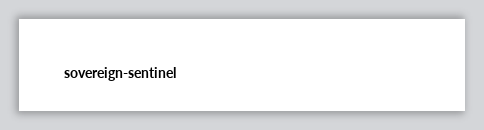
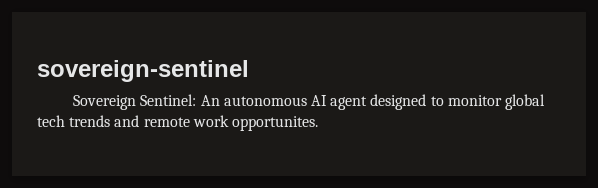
(176, 74) none -> [73,94,545,110] [37,115,318,131] // Sovereign Sentinel: An autonomous AI agent designed to monitor global tech trends and remote work opportunites.

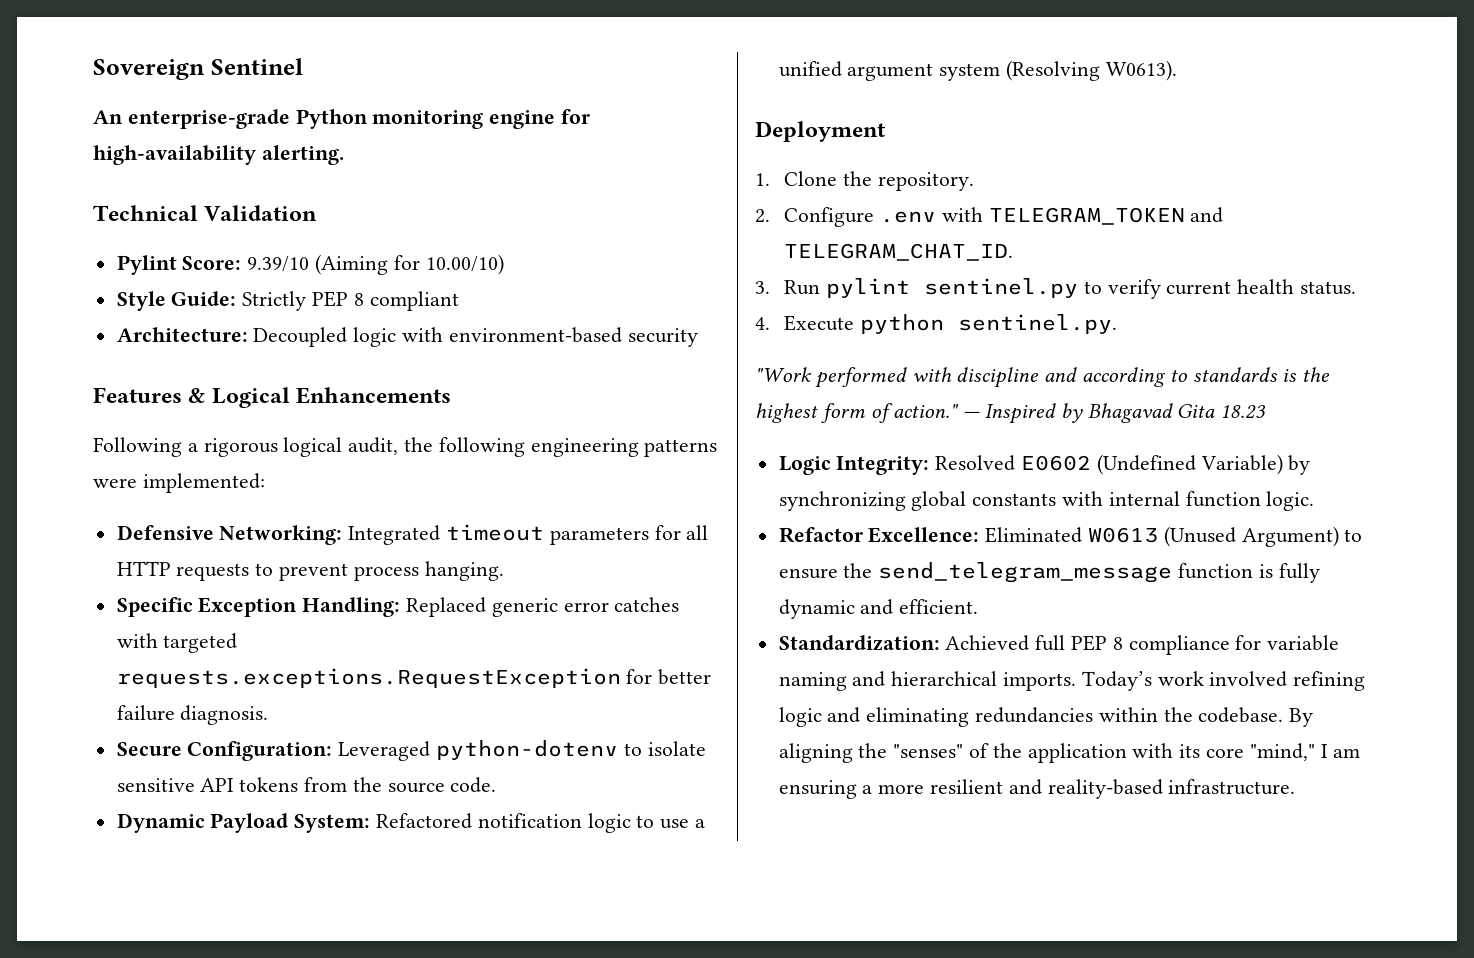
[37,60,249,82] [73,94,545,110] [37,115,318,131] sovereign-sentinel // Sovereign Sentinel: An autonomous AI agent designed to monitor global tech trends and remote work opportunites. -> [93,58,303,80] [93,109,591,129] [93,145,344,165] [93,205,318,221] [116,254,504,275] [116,291,459,311] [116,327,698,347] [93,387,452,408] [93,437,718,457] [93,473,265,493] [116,524,709,545] [116,561,504,581] [116,597,680,617] [116,633,238,653] [116,668,712,688] [116,705,269,725] [116,740,706,761] [116,777,497,793] [116,813,706,833] [778,60,1177,81] [755,121,886,142] [755,171,974,191] [755,207,1224,227] [784,243,1014,261] [755,278,1356,299] [755,314,1117,334] [755,367,1331,388] [755,403,1267,424] [778,454,1311,475] [778,491,1315,511] [778,526,1363,547] [778,562,1320,583] [778,599,979,619] [778,635,1340,655] [778,671,1366,691] [778,707,1314,727] [778,743,1360,763] [778,779,1296,799] Sovereign Sentinel // An enterprise-grade Python monitoring engine for high-availability alerting. // Technical Validation // Pylint Score: 9.39/10 (Aiming for 10.00/10) // Style Guide: Strictly PEP 8 compliant // Architecture: Decoupled logic with environment-based security // Features & Logical Enhancements // Following a rigorous logical audit, the following engineering patterns were implemented: // Defensive Networking: Integrated timeout parameters for all HTTP requests to prevent process hanging. // Specific Exception Handling: Replaced generic error catches with targeted requests.exceptions.RequestException for better failure diagnosis. // Secure Configuration: Leveraged python-dotenv to isolate sensitive API tokens from the source code. // Dynamic Payload System: Refactored notification logic to use a unified argument system (Resolving W0613). // Deployment // 1. Clone the repository. // 2. Configure .env with TELEGRAM_TOKEN and TELEGRAM_CHAT_ID. // 3. Run pylint sentinel.py to verify current health status. // 4. Execute python sentinel.py. // "Work performed with discipline and according to standards is the highest form of action." — Inspired by Bhagavad Gita 18.23 // Logic Integrity: Resolved E0602 (Undefined Variable) by synchronizing global constants with internal function logic. // Refactor Excellence: Eliminated W0613 (Unused Argument) to ensure the send_telegram_message function is fully dynamic and efficient. // Standardization: Achieved full PEP 8 compliance for variable naming and hierarchical imports. Today’s work involved refining logic and eliminating redundancies within the codebase. By aligning the "senses" of the application with its core "mind," I am ensuring a more resilient and reality-based infrastructure.

